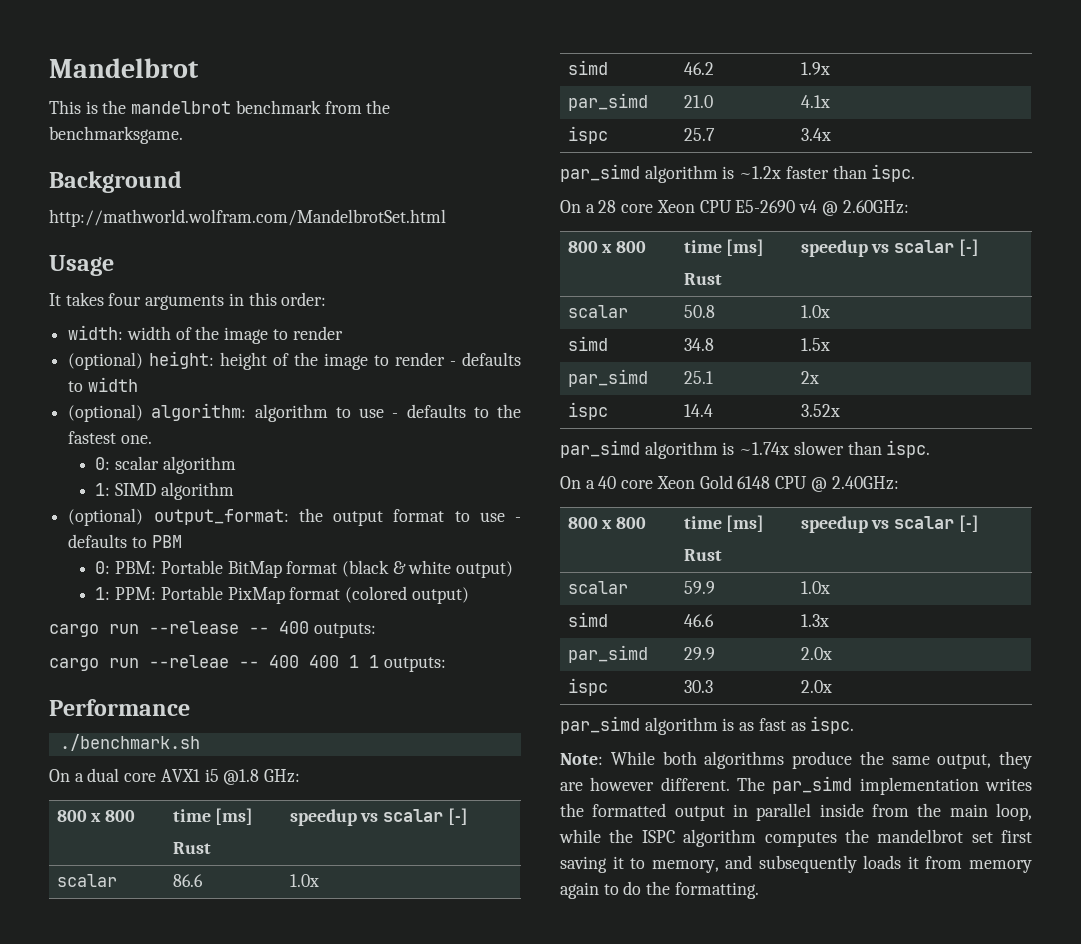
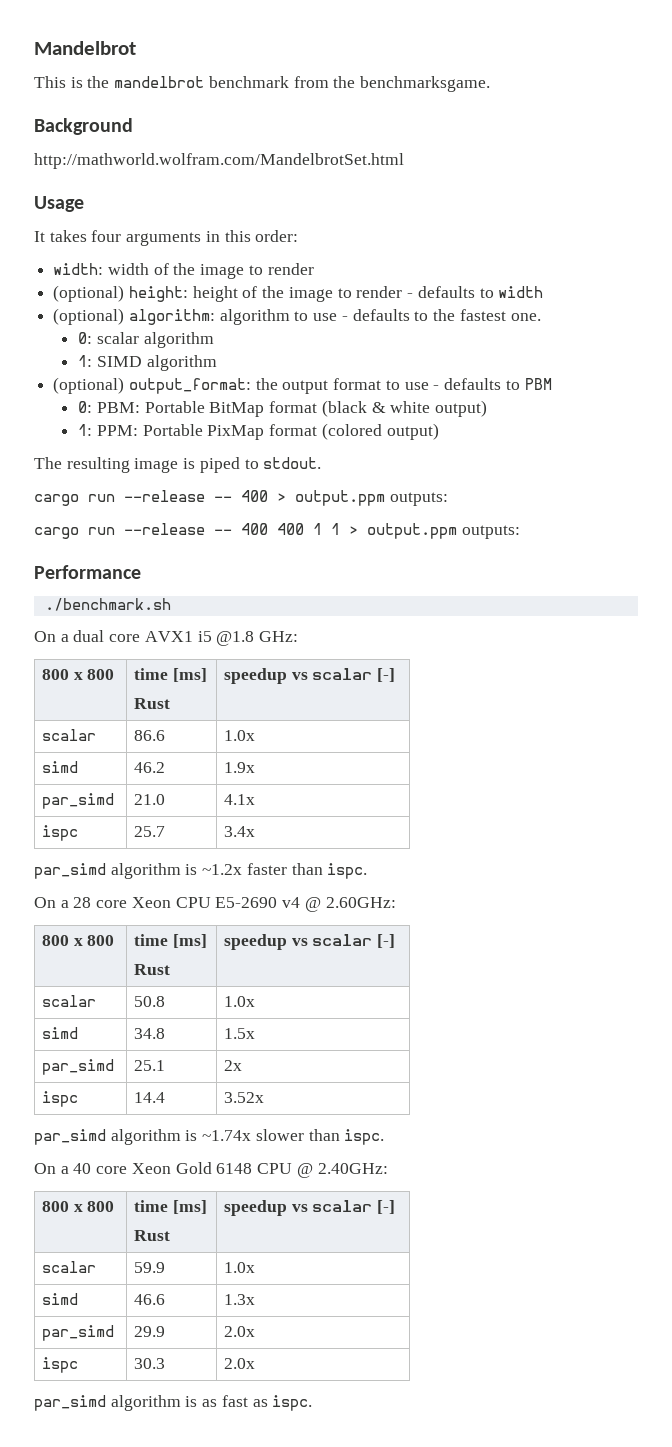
[49,621,309,637] // cargo run --release -- 400 -> [34,457,322,473] [34,490,385,506] // The resulting image is piped to stdout. // cargo run --release -- 400 > output.ppm
[149,655,229,668] --releae -> [124,523,205,535] --release
(379, 661) none -> [349,523,457,539] > output.ppm
[560,751,1032,769] [560,776,1032,795] [560,803,1032,821] [559,829,1032,847] [560,855,1032,873] [560,881,759,899] // Note: While both algorithms produce the same output, they are however different. The par_simd implementation writes the formatted output in parallel inside from the main loop, while the ISPC algorithm computes the mandelbrot set first saving it to memory, and subsequently loads it from memory again to do the formatting. -> (313, 1403) none

